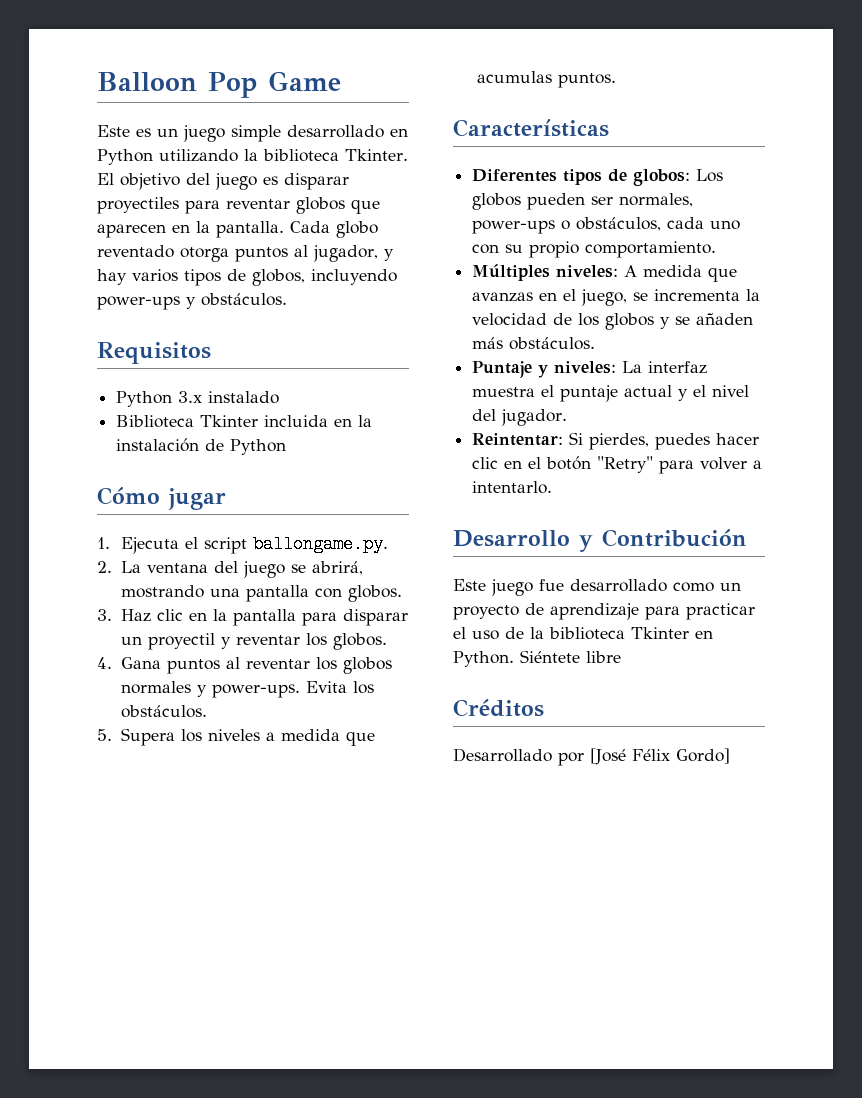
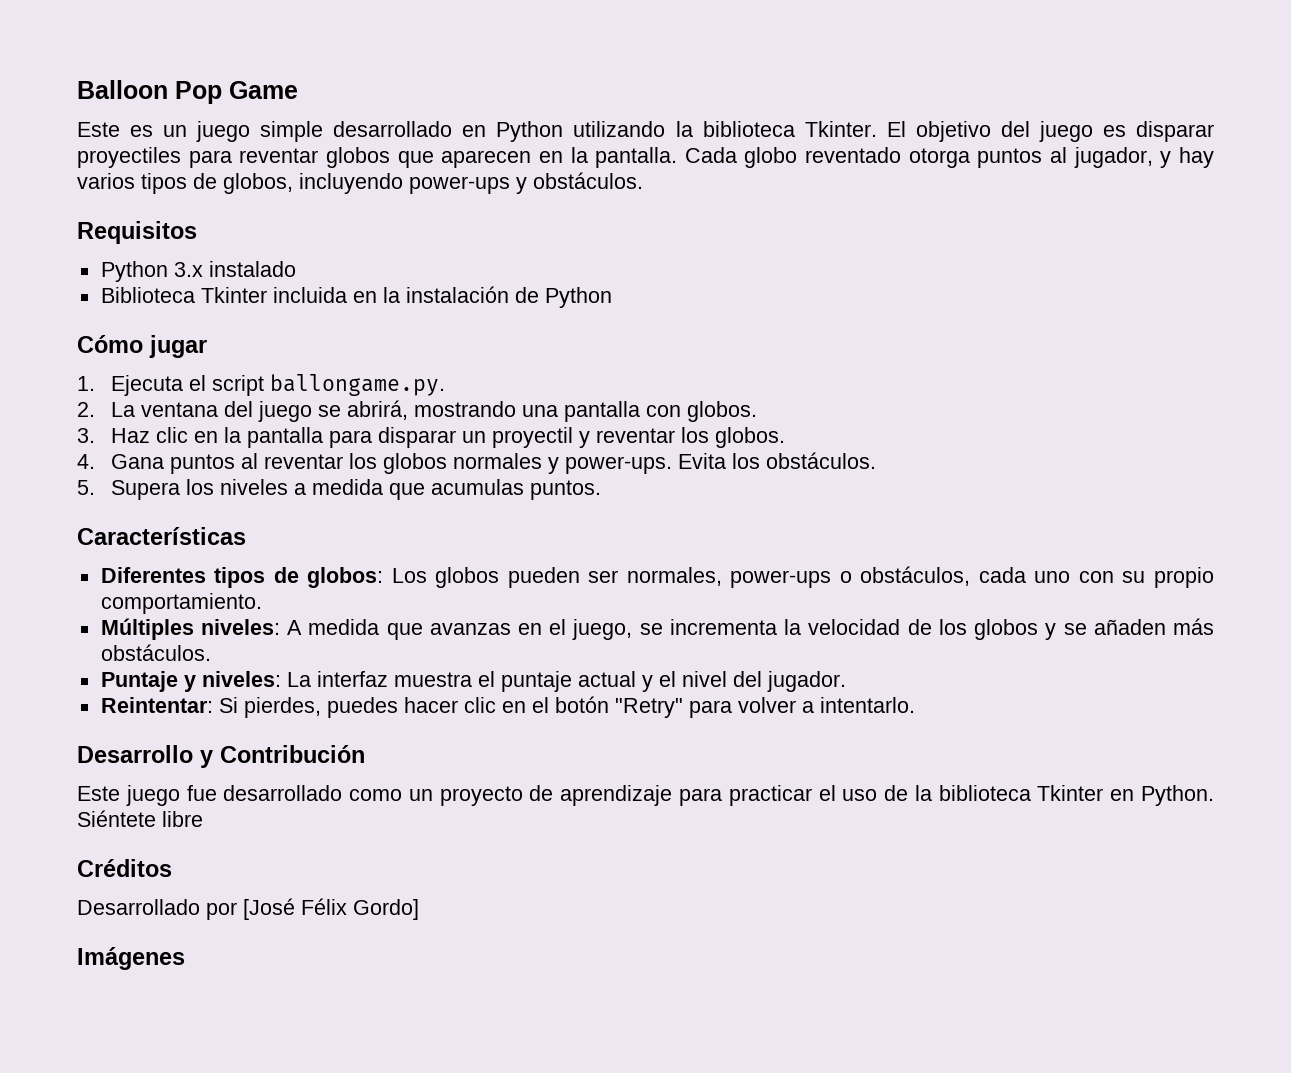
(731, 756) none -> [77,947,185,970] // Imágenes

